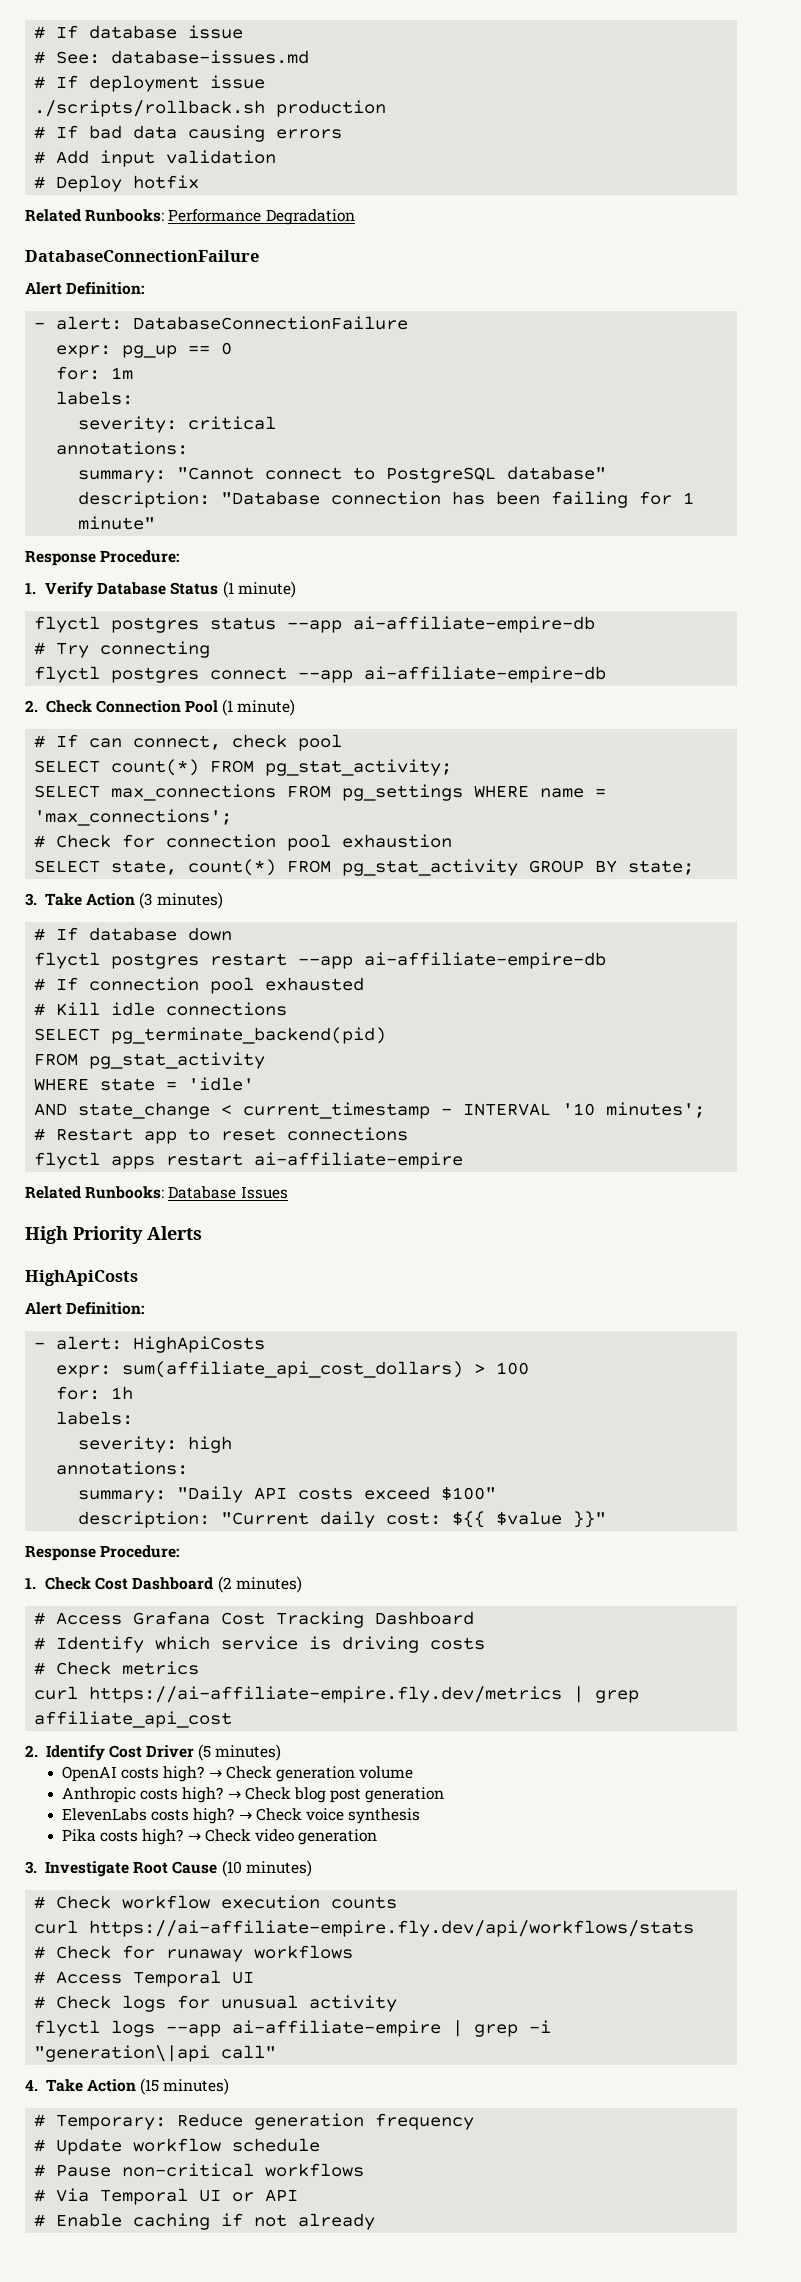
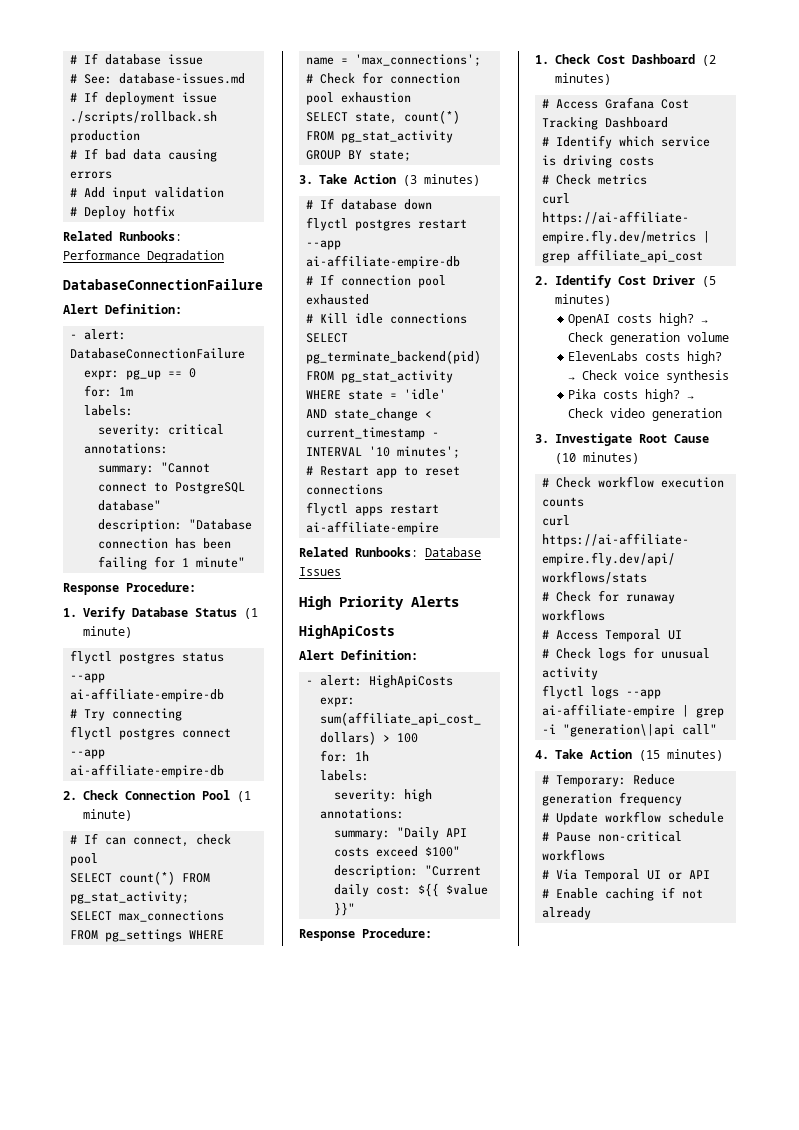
[61,1787,445,1803] // Anthropic costs high? → Check blog post generation -> (730, 337) none

